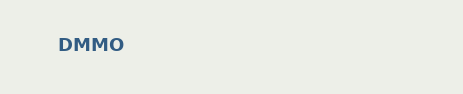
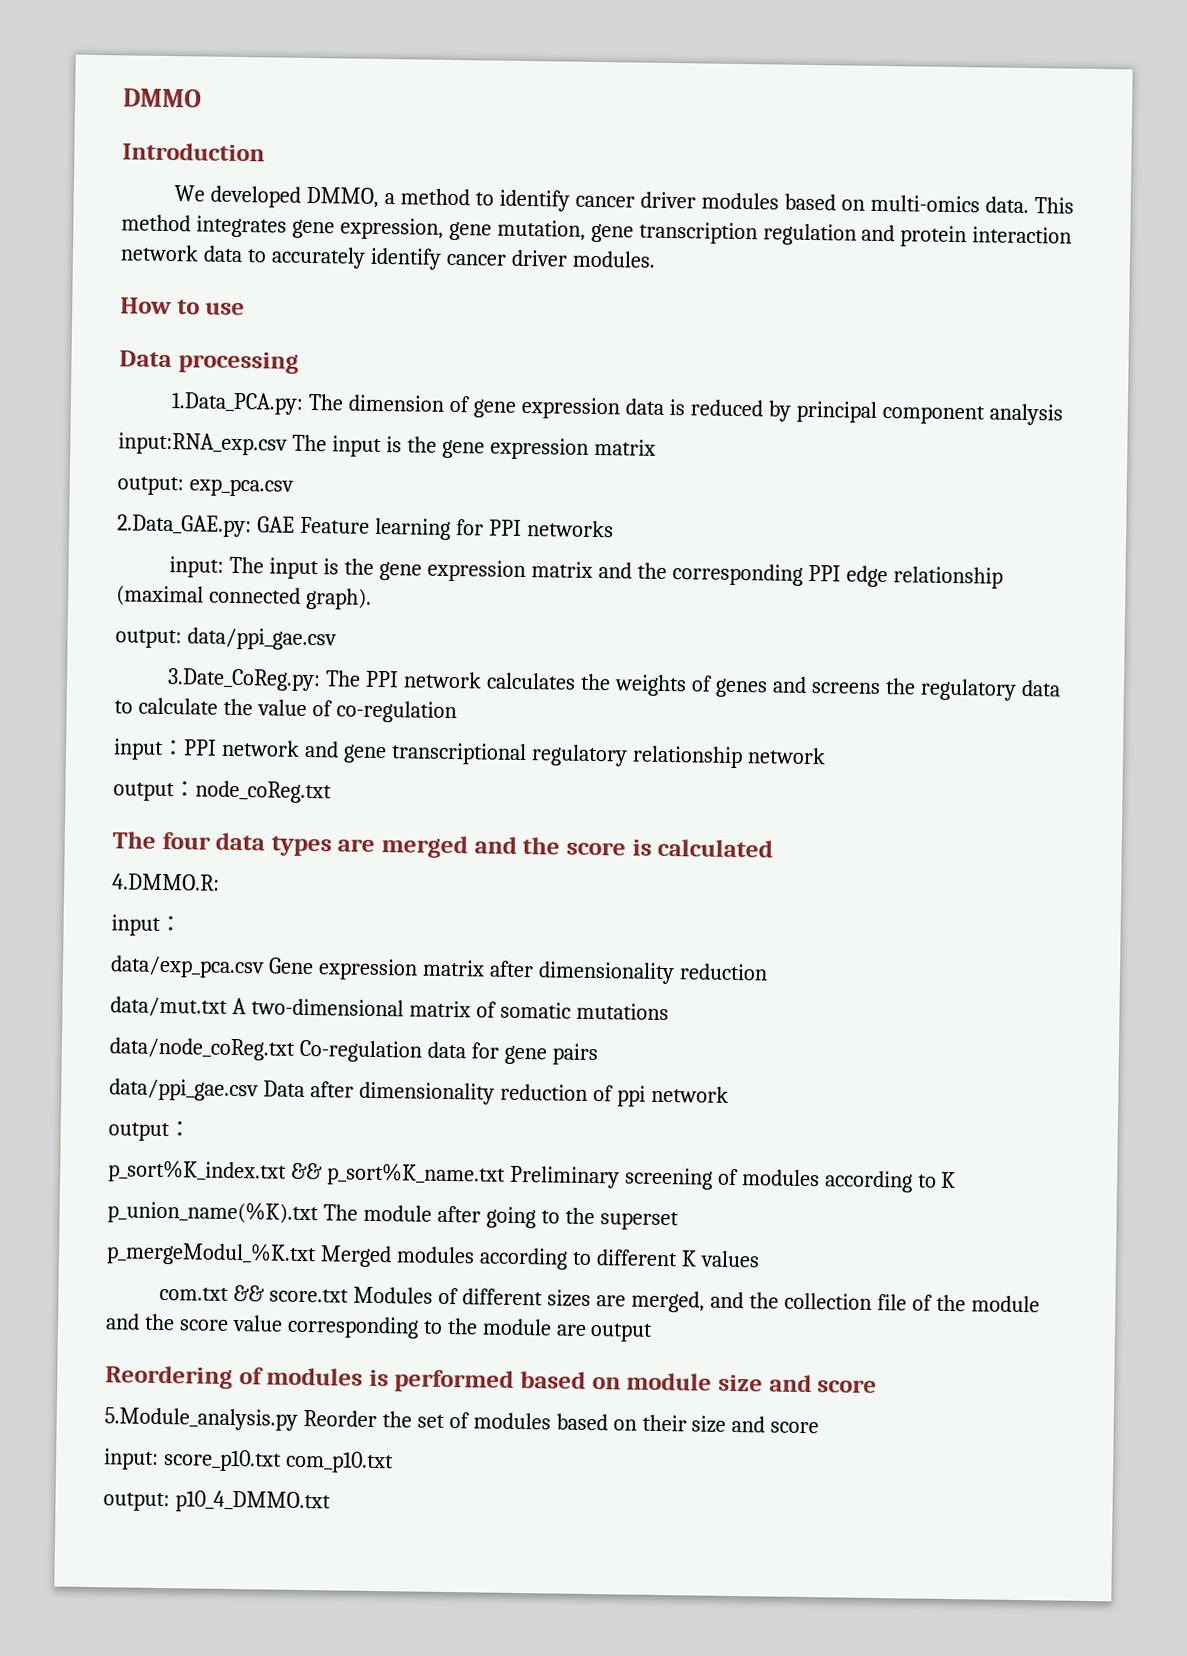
(124, 44) none -> [122,142,265,162] [174,185,1074,214] [121,214,1073,248] [120,244,656,270] [120,297,246,316] [119,350,299,374] [171,392,1063,426] [118,432,656,460] [117,476,294,497] [117,514,614,540] [169,556,1003,589] [116,585,372,610] [115,627,337,651] [167,668,1061,701] [114,697,457,724] [113,738,826,769] [113,780,332,804] [112,831,774,859] [112,873,220,891] [111,914,182,936] [110,955,768,985] [110,996,669,1021] [109,1037,598,1066] [109,1078,729,1107] [108,1121,191,1142] [108,1159,957,1193] [107,1200,679,1231] [106,1241,760,1270] [159,1285,1040,1313] [105,1313,654,1342] [105,1365,878,1394] [104,1407,820,1434] [103,1448,394,1474] [103,1490,331,1514] // Introduction // We developed DMMO, a method to identify cancer driver modules based on multi-omics data. This method integrates gene expression, gene mutation, gene transcription regulation and protein interaction network data to accurately identify cancer driver modules. // How to use // Data processing // 1.Data_PCA.py: The dimension of gene expression data is reduced by principal component analysis // input:RNA_exp.csv The input is the gene expression matrix // output: exp_pca.csv // 2.Data_GAE.py: GAE Feature learning for PPI networks // input: The input is the gene expression matrix and the corresponding PPI edge relationship (maximal connected graph). // output: data/ppi_gae.csv // 3.Date_CoReg.py: The PPI network calculates the weights of genes and screens the regulatory data to calculate the value of co-regulation // input：PPI network and gene transcriptional regulatory relationship network // output：node_coReg.txt // The four data types are merged and the score is calculated // 4.DMMO.R: // input： // data/exp_pca.csv Gene expression matrix after dimensionality reduction // data/mut.txt A two-dimensional matrix of somatic mutations // data/node_coReg.txt Co-regulation data for gene pairs // data/ppi_gae.csv Data after dimensionality reduction of ppi network // output： // p_sort%K_index.txt && p_sort%K_name.txt Preliminary screening of modules according to K // p_union_name(%K).txt The module after going to the superset // p_mergeModul_%K.txt Merged modules according to different K values // com.txt && score.txt Modules of different sizes are merged, and the collection file of the module and the score value corresponding to the module are output // Reordering of modules is performed based on module size and score // 5.Module_analysis.py Reorder the set of modules based on their size and score // input: score_p10.txt com_p10.txt // output: p10_4_DMMO.txt

